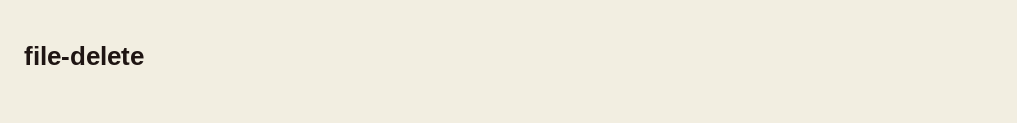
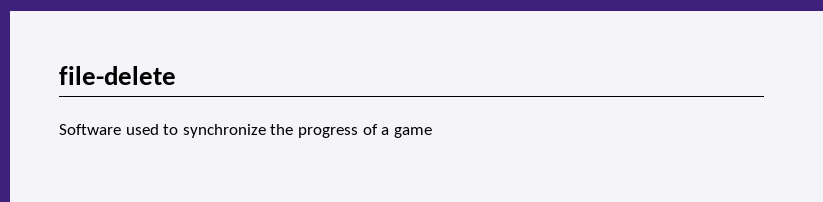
(144, 55) none -> [59,124,432,138] // Software used to synchronize the progress of a game

